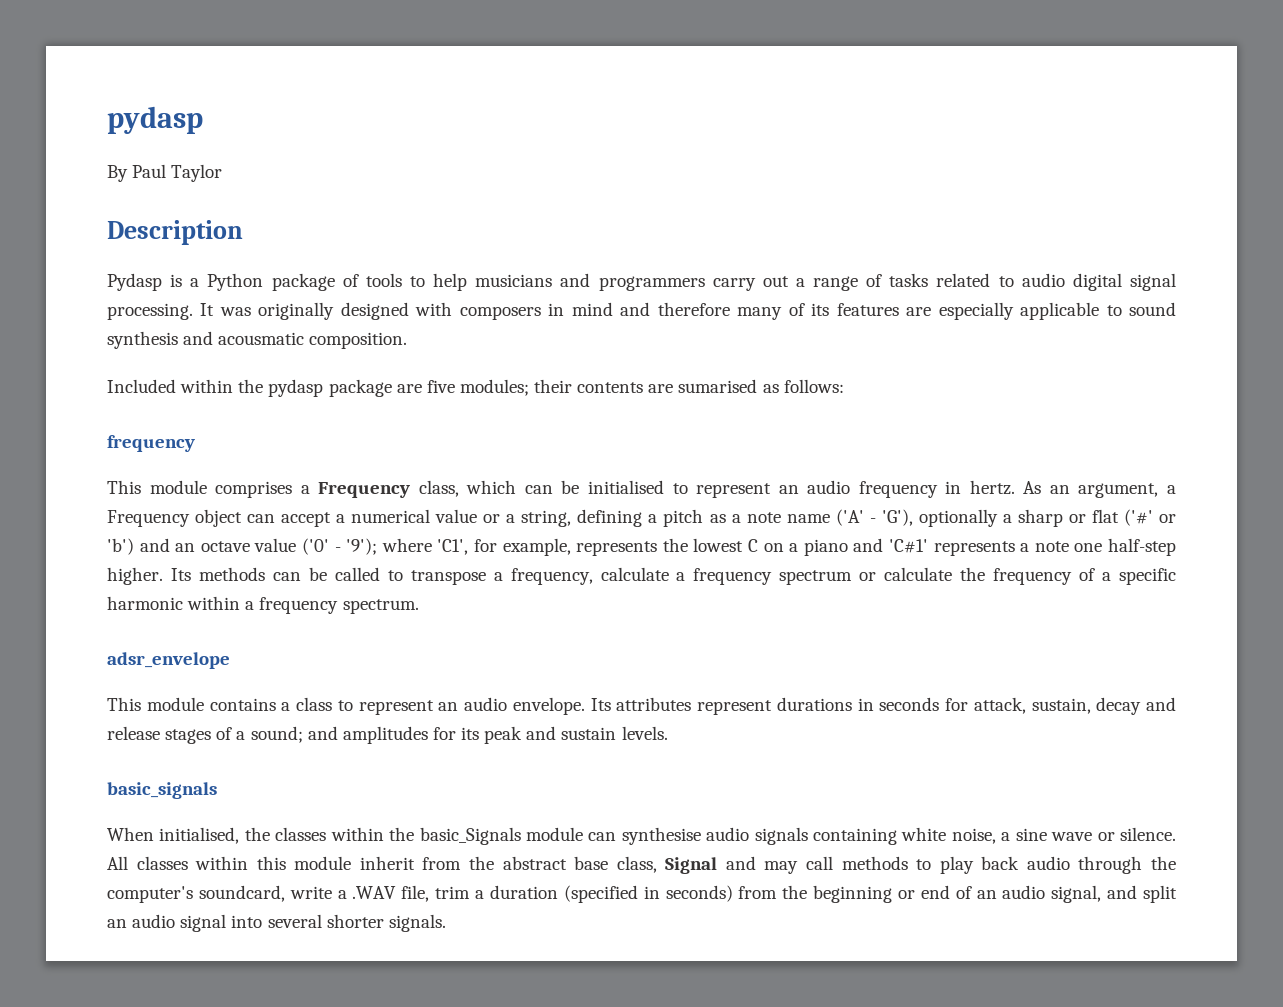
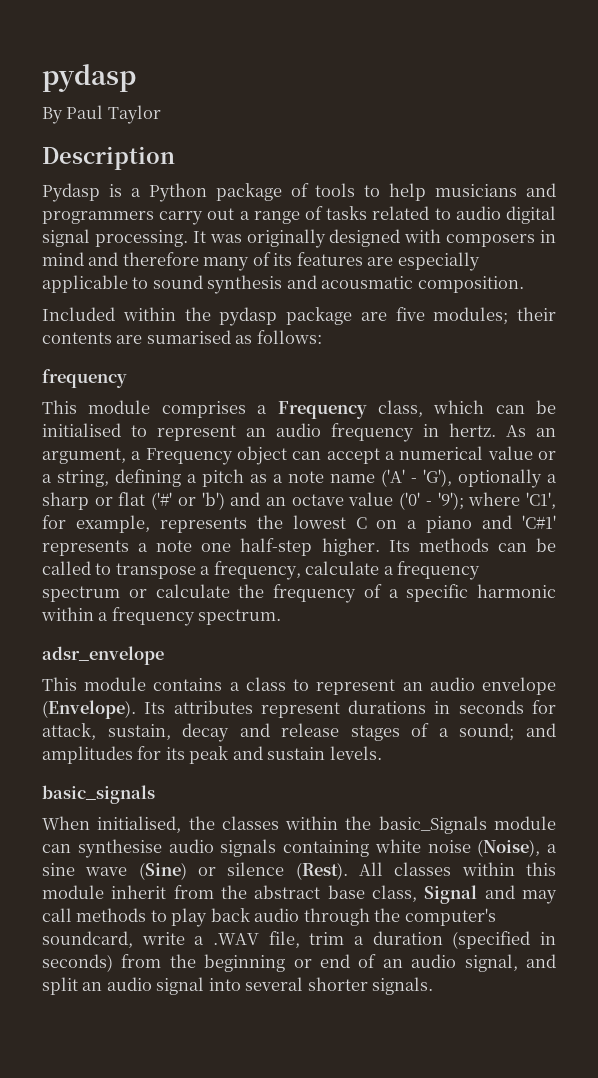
[512,697,585,715] envelope. -> [482,677,556,695] [42,700,136,719] envelope (Envelope).
[951,828,996,844] noise, -> [427,839,541,857] noise (Noise),
[1097,827,1177,841] or silence. -> [138,862,348,880] (Sine) or silence (Rest).

